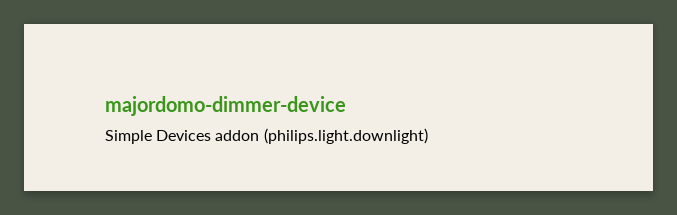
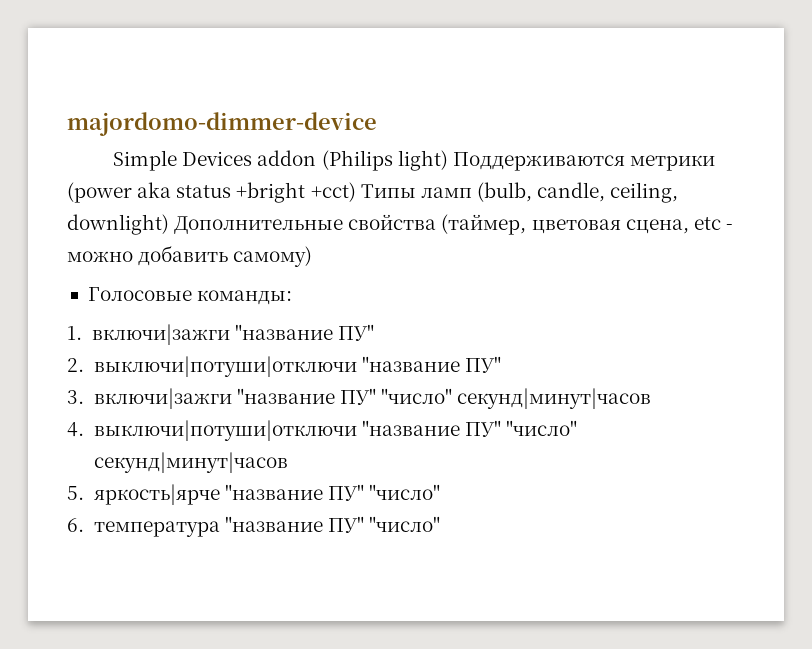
[263,128,428,144] (philips.light.downlight) -> [321,150,715,171] [67,182,679,203] [67,214,733,235] [67,245,313,267] [87,287,293,305] [67,324,374,345] [67,356,501,377] [67,388,652,409] [67,420,577,441] [93,452,288,473] [67,484,440,505] [67,516,440,537] (Philips light) Поддерживаются метрики (power aka status +bright +cct) Типы ламп (bulb, candle, ceiling, downlight) Дополнительные свойства (таймер, цветовая сцена, etc - можно добавить самому) // Голосовые команды: // 1. включи|зажги "название ПУ" // 2. выключи|потуши|отключи "название ПУ" // 3. включи|зажги "название ПУ" "число" секунд|минут|часов // 4. выключи|потуши|отключи "название ПУ" "число" секунд|минут|часов // 5. яркость|ярче "название ПУ" "число" // 6. температура "название ПУ" "число"

